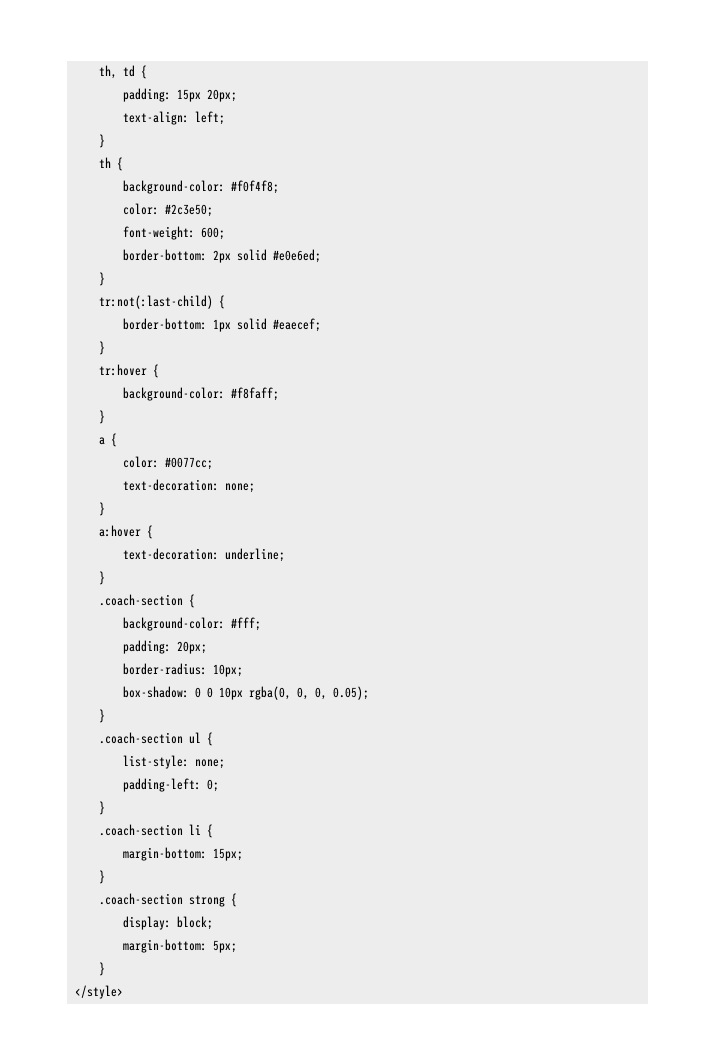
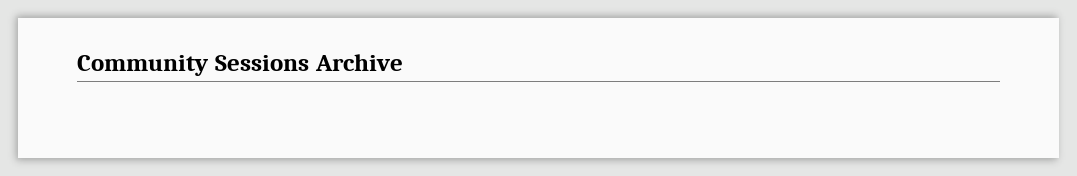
[99,65,148,79] [123,88,238,102] [123,111,226,125] [99,134,106,148] [99,157,124,171] [123,180,280,194] [123,203,214,217] [123,226,226,240] [123,249,322,263] [99,272,106,286] [99,295,226,309] [123,318,322,332] [99,341,106,355] [99,364,160,378] [123,387,280,401] [99,410,106,424] [99,433,118,447] [123,456,214,470] [123,479,256,493] [99,502,106,516] [99,525,154,539] [123,548,286,562] [99,571,106,585] [99,594,196,608] [123,617,262,631] [123,640,208,654] [123,663,244,677] [123,686,370,700] [99,709,106,723] [99,732,214,746] [123,755,226,769] [123,778,220,792] [99,801,106,815] [99,824,214,838] [123,847,244,861] [99,870,106,884] [99,893,238,907] [123,916,214,930] [123,939,238,953] [99,962,106,976] [75,985,124,999] th, td { // padding: 15px 20px; // text-align: left; // } // th { // background-color: #f0f4f8; // color: #2c3e50; // font-weight: 600; // border-bottom: 2px solid #e0e6ed; // } // tr:not(:last-child) { // border-bottom: 1px solid #eaecef; // } // tr:hover { // background-color: #f8faff; // } // a { // color: #0077cc; // text-decoration: none; // } // a:hover { // text-decoration: underline; // } // .coach-section { // background-color: #fff; // padding: 20px; // border-radius: 10px; // box-shadow: 0 0 10px rgba(0, 0, 0, 0.05); // } // .coach-section ul { // list-style: none; // padding-left: 0; // } // .coach-section li { // margin-bottom: 15px; // } // .coach-section strong { // display: block; // margin-bottom: 5px; // } // </style> -> [77,54,403,76] Community Sessions Archive

